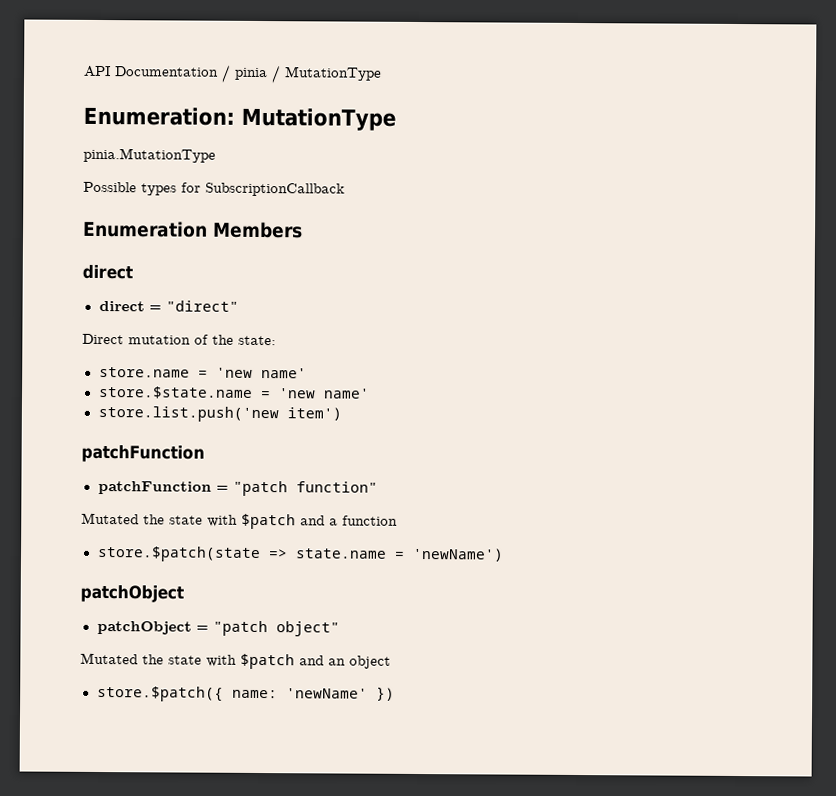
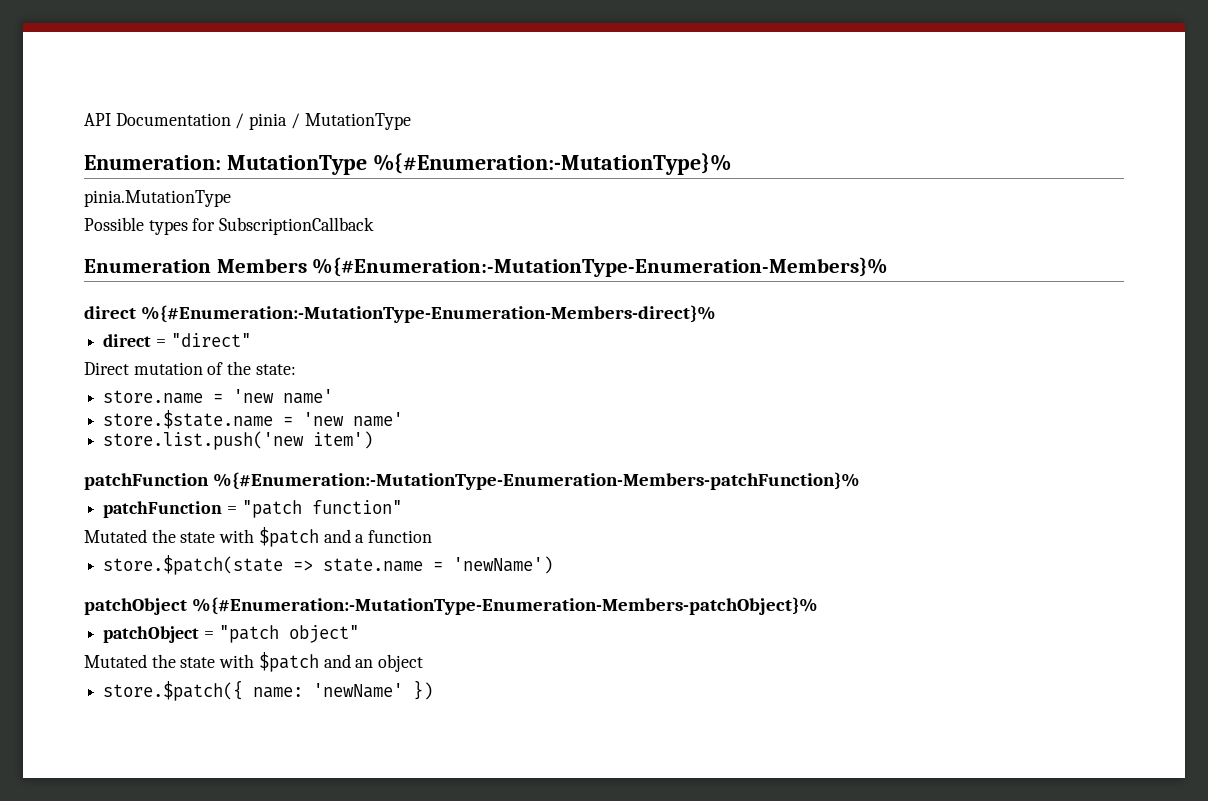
(396, 119) none -> [372,153,731,175] %{#Enumeration:-MutationType}%
[82,264,133,280] // direct -> [312,257,889,277] [84,305,717,323] %{#Enumeration:-MutationType-Enumeration-Members}% // direct %{#Enumeration:-MutationType-Enumeration-Members-direct}%
(205, 453) none -> [213,472,861,490] %{#Enumeration:-MutationType-Enumeration-Members-patchFunction}%
(184, 593) none -> [192,597,819,615] %{#Enumeration:-MutationType-Enumeration-Members-patchObject}%

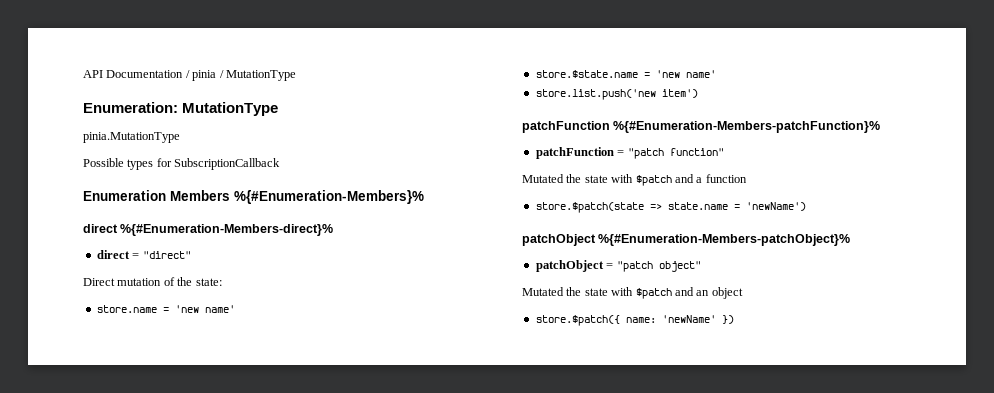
[372,153,731,175] %{#Enumeration:-MutationType}% -> (279, 109) none
[312,257,889,277] [84,305,717,323] %{#Enumeration:-MutationType-Enumeration-Members}% // direct %{#Enumeration:-MutationType-Enumeration-Members-direct}% -> [234,190,424,204] [83,224,334,236] %{#Enumeration-Members}% // direct %{#Enumeration-Members-direct}%
[213,472,861,490] %{#Enumeration:-MutationType-Enumeration-Members-patchFunction}% -> [613,121,881,133] %{#Enumeration-Members-patchFunction}%
[192,597,819,615] %{#Enumeration:-MutationType-Enumeration-Members-patchObject}% -> [598,234,851,246] %{#Enumeration-Members-patchObject}%

